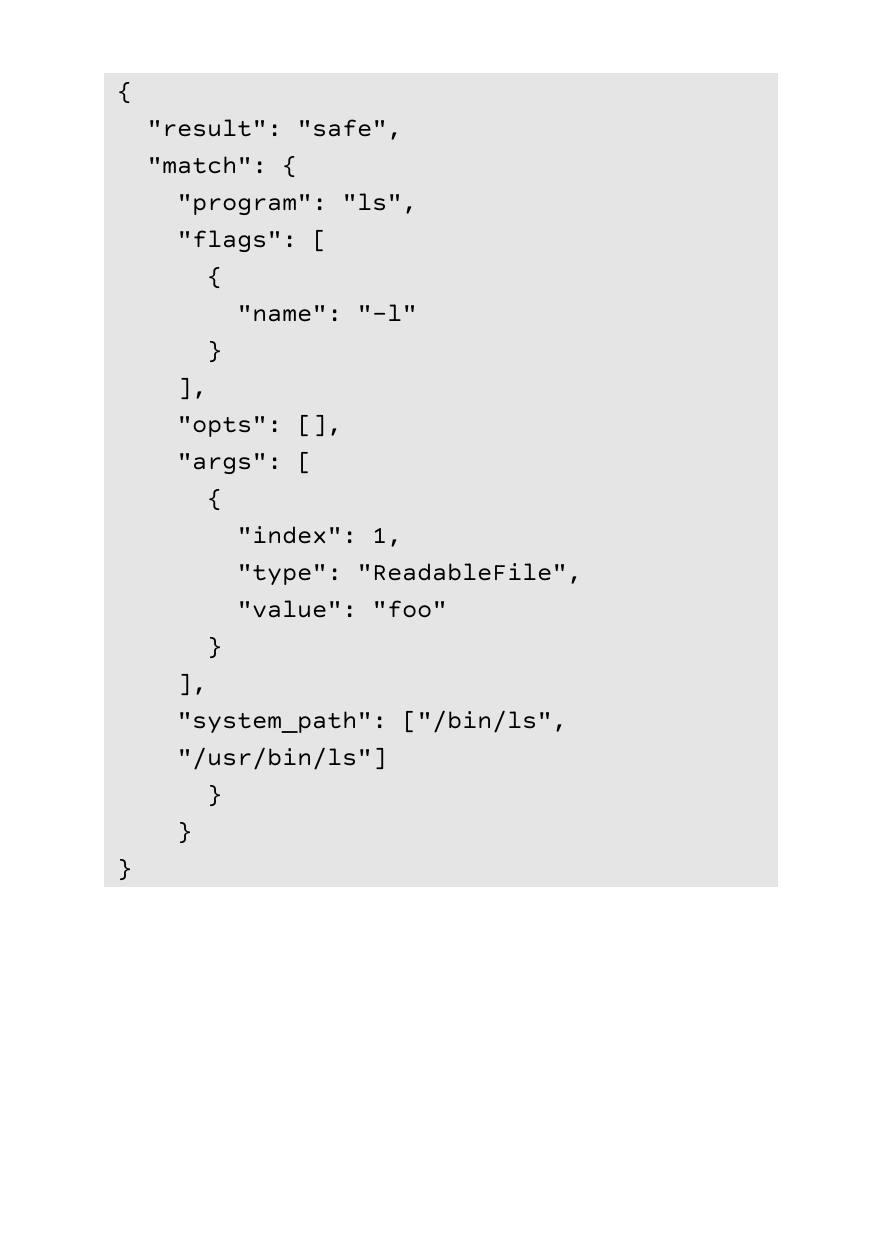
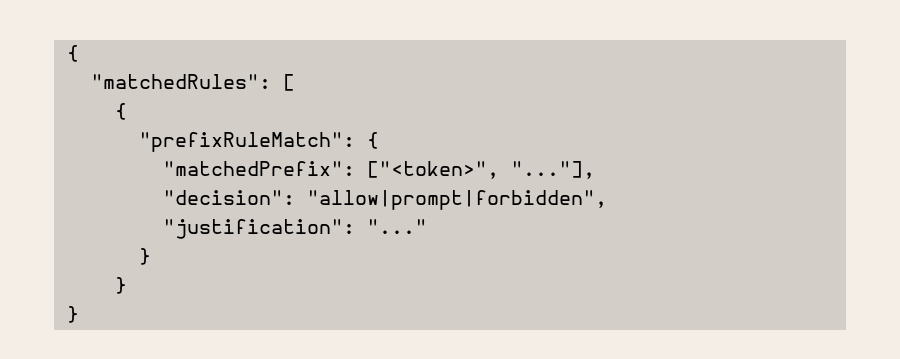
[116,81,132,104] [146,119,402,140] [146,155,297,178] [176,193,417,216] [176,229,327,253] [206,266,222,289] [236,304,417,322] [206,340,222,363] [176,377,207,400] [176,414,342,437] [176,451,312,475] [206,488,222,511] [236,526,402,547] [236,563,582,586] [236,600,447,618] [206,636,222,659] [176,673,207,696] [176,710,567,734] [176,747,387,770] { // "result": "safe", // "match": { // "program": "ls", // "flags": [ // { // "name": "-l" // } // ], // "opts": [], // "args": [ // { // "index": 1, // "type": "ReadableFile", // "value": "foo" // } // ], // "system_path": ["/bin/ls", "/usr/bin/ls"] -> [66,45,79,62] [90,74,295,91] [114,103,127,120] [138,132,379,152] [162,161,595,179] [162,190,607,210] [162,219,427,239] { // "matchedRules": [ // { // "prefixRuleMatch": { // "matchedPrefix": ["<token>", "..."], // "decision": "allow|prompt|forbidden", // "justification": "..."

